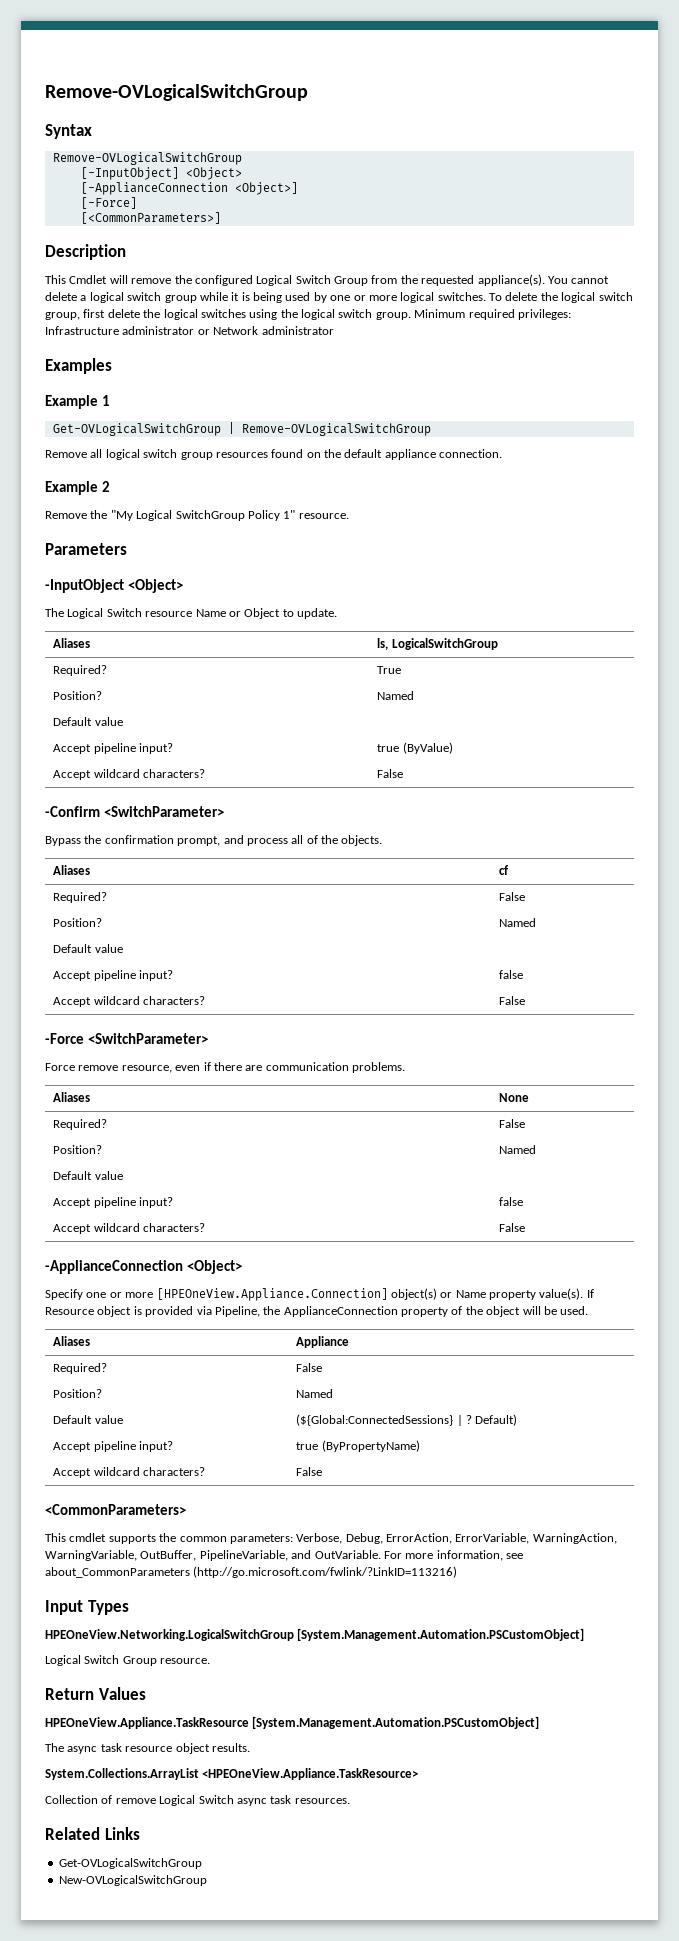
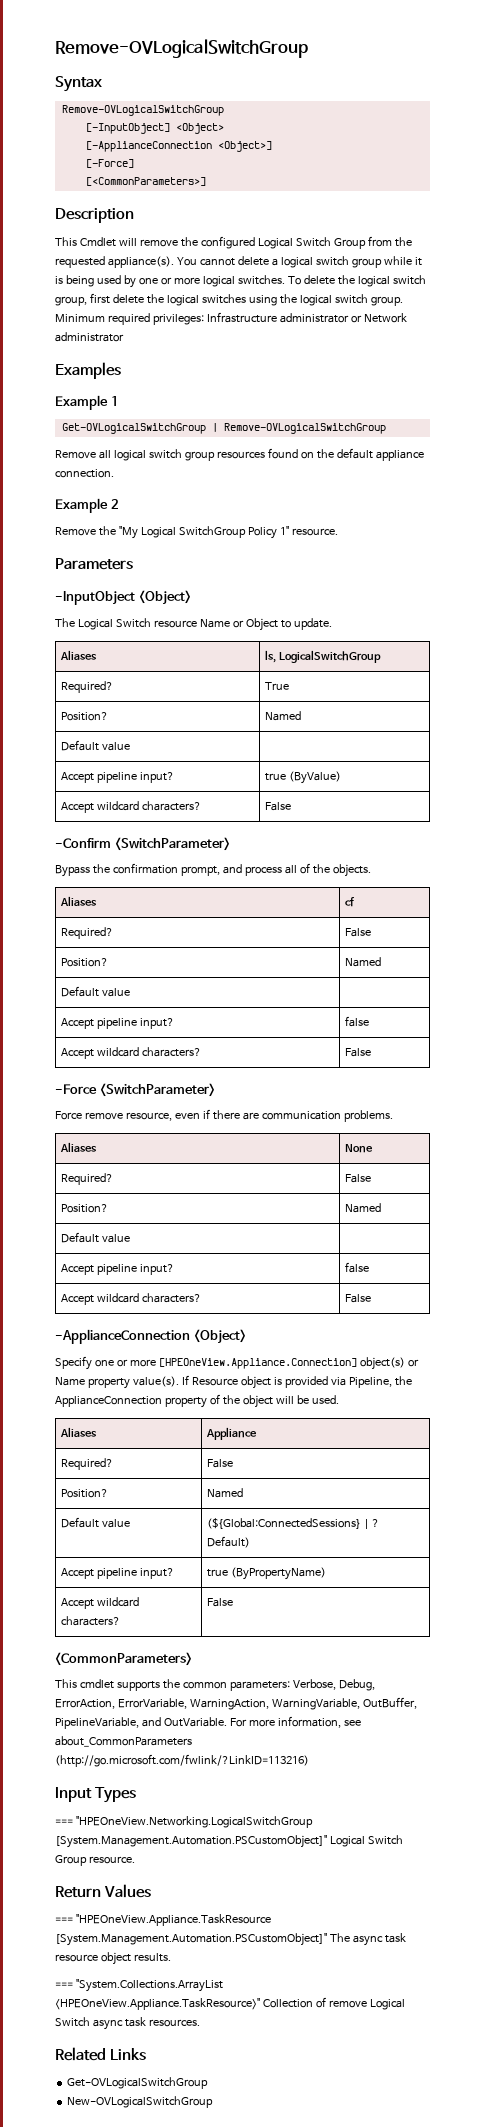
[45,1628,585,1641] HPEOneView.Networking.LogicalSwitchGroup [System.Management.Automation.PSCustomObject] // -> [55,1816,313,1828] [55,1835,327,1848] === "HPEOneView.Networking.LogicalSwitchGroup [System.Management.Automation.PSCustomObject]"
[45,1716,540,1729] HPEOneView.Appliance.TaskResource [System.Management.Automation.PSCustomObject] // -> [55,1914,271,1926] [55,1933,327,1946] === "HPEOneView.Appliance.TaskResource [System.Management.Automation.PSCustomObject]"
[45,1768,419,1780] System.Collections.ArrayList <HPEOneView.Appliance.TaskResource> // -> [55,1979,223,1992] [55,1998,260,2010] === "System.Collections.ArrayList <HPEOneView.Appliance.TaskResource>"

